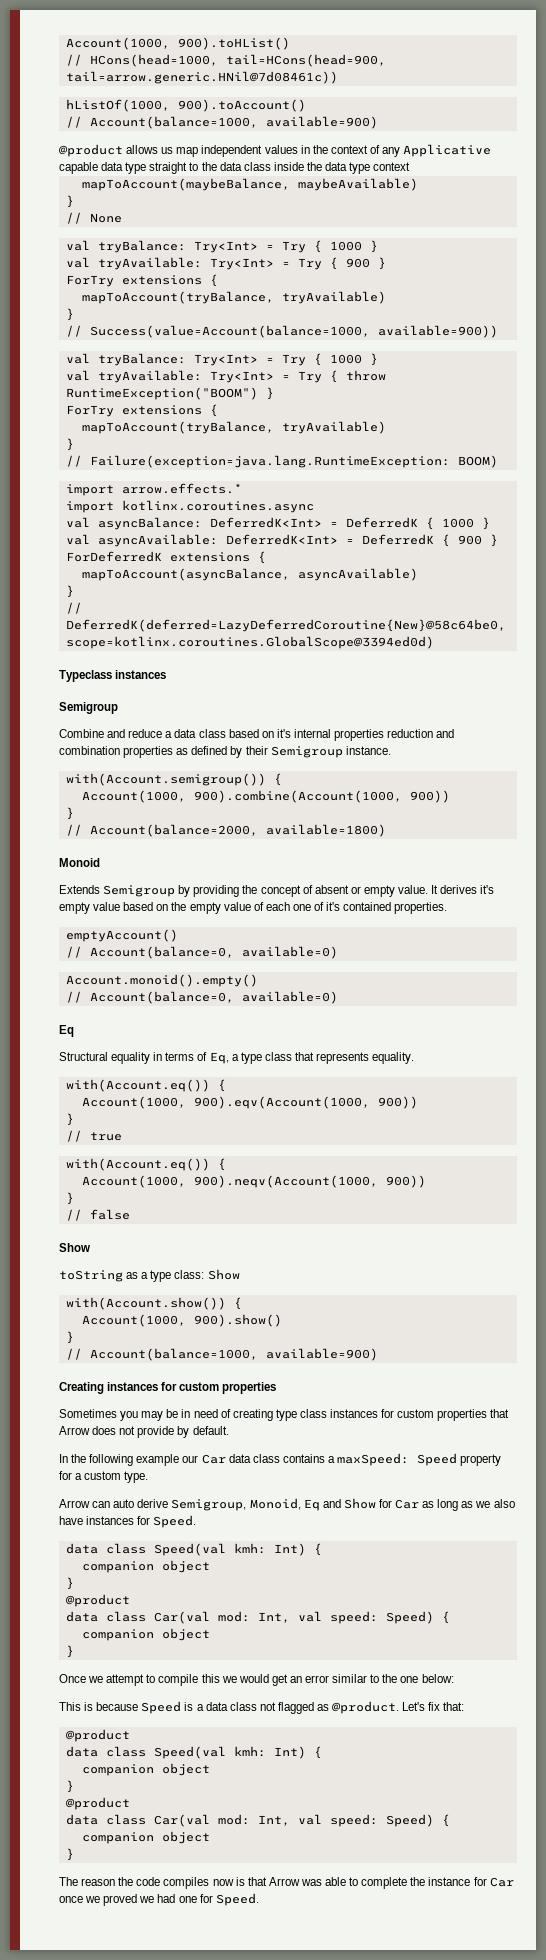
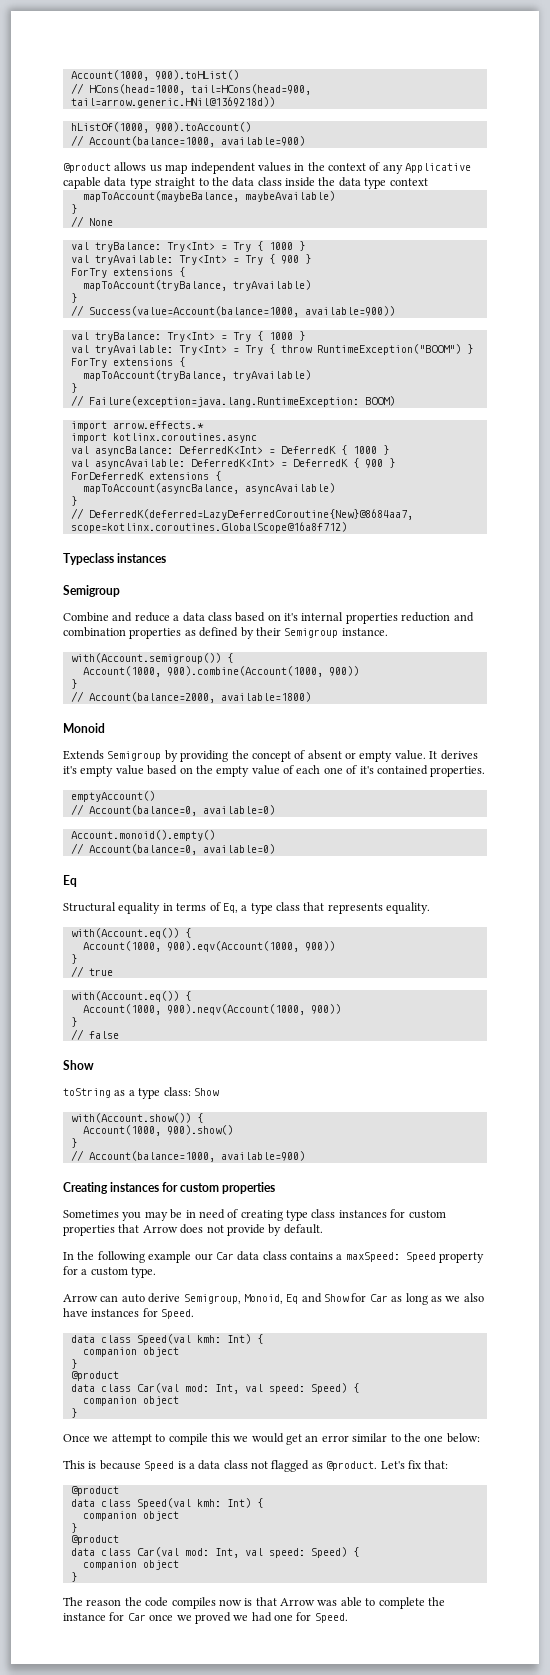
[65,71,338,84] tail=arrow.generic.HNil@7d08461c)) -> [70,97,275,108] tail=arrow.generic.HNil@1369218d))
[65,619,506,632] [65,636,434,649] DeferredK(deferred=LazyDeferredCoroutine{New}@58c64be0, scope=kotlinx.coroutines.GlobalScope@3394ed0d) -> [88,509,413,520] [70,522,347,533] DeferredK(deferred=LazyDeferredCoroutine{New}@8684aa7, scope=kotlinx.coroutines.GlobalScope@16a8f712)

